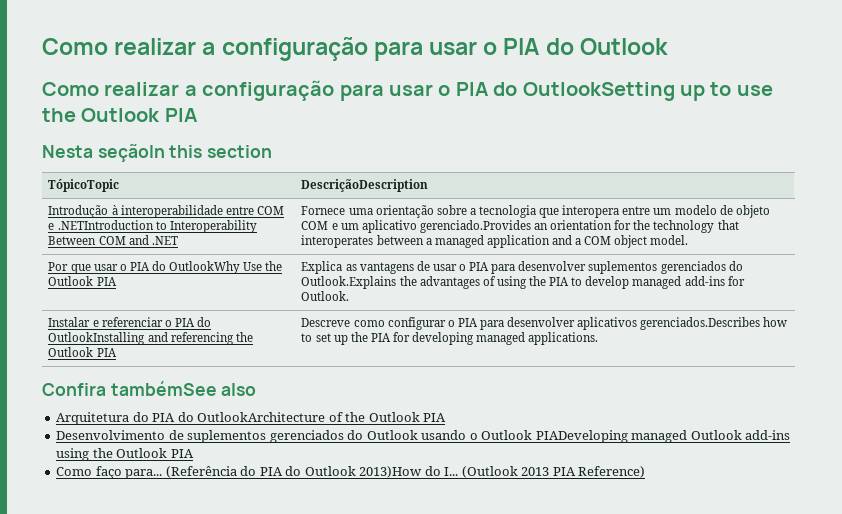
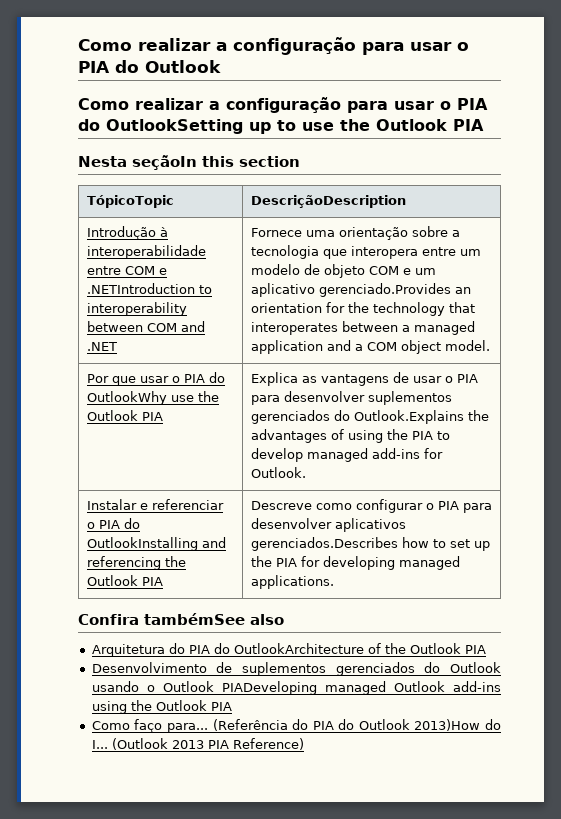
[169,220,257,233] [48,236,97,245] Interoperability Between -> [86,302,187,316] [86,321,143,332] interoperability between
[243,262,263,271] Use -> [170,395,194,402] use

